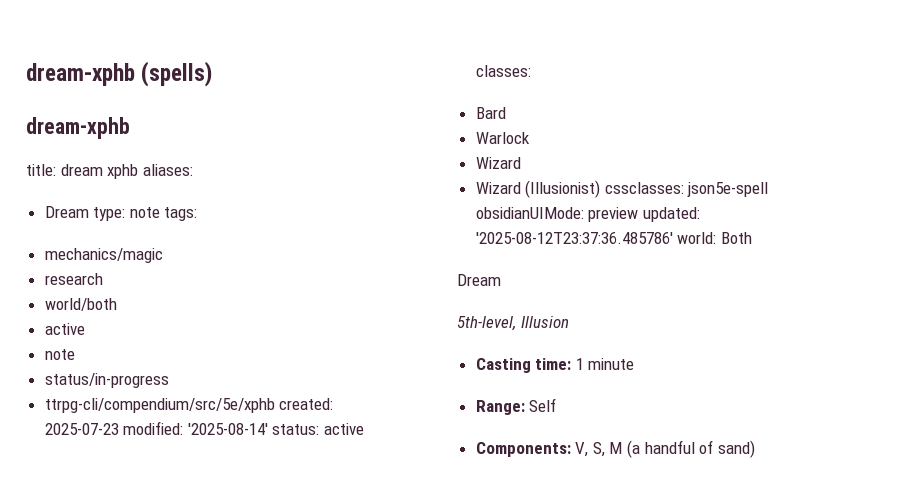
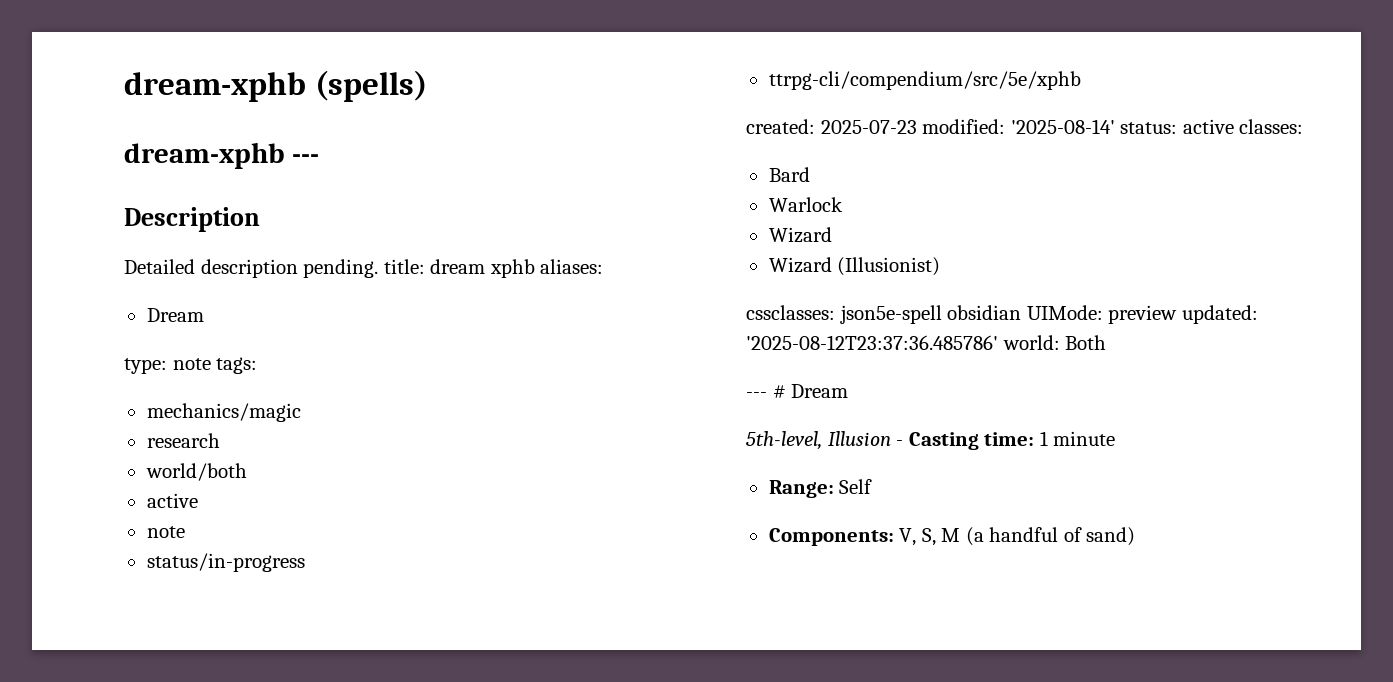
(130, 128) // -> [291,154,319,163] [124,207,260,232] [124,259,379,278] --- // Description // Detailed description pending.
(89, 212) none -> (204, 315) //
(275, 405) none -> (1081, 80) //
(601, 189) none -> (941, 266) //
[475,207,584,219] obsidianUIMode: -> [947,305,1103,320] obsidian UIMode:
(752, 238) none -> [746,385,786,398] --- #
(569, 322) // -> [896,440,904,446] -

